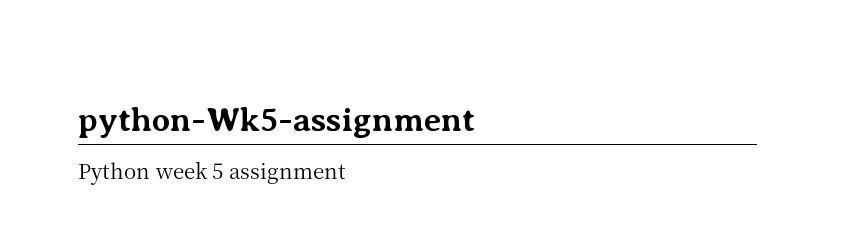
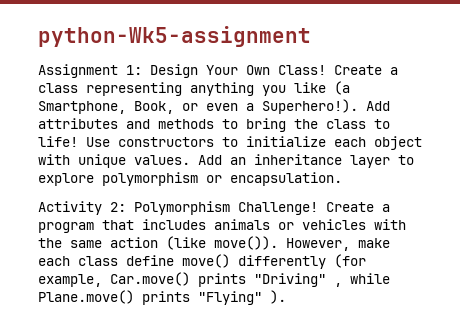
[78,161,346,185] Python week 5 assignment -> [38,64,398,78] [38,81,350,96] [38,99,390,114] [38,118,390,132] [38,136,422,150] [38,154,414,168] [38,172,342,186] [38,201,390,215] [38,219,406,233] [38,236,390,251] [38,254,366,269] [38,272,390,287] [38,290,286,305] Assignment 1: Design Your Own Class! Create a class representing anything you like (a Smartphone, Book, or even a Superhero!). Add attributes and methods to bring the class to life! Use constructors to initialize each object with unique values. Add an inheritance layer to explore polymorphism or encapsulation. // Activity 2: Polymorphism Challenge! Create a program that includes animals or vehicles with the same action (like move()). However, make each class define move() differently (for example, Car.move() prints "Driving" , while Plane.move() prints "Flying" ).

